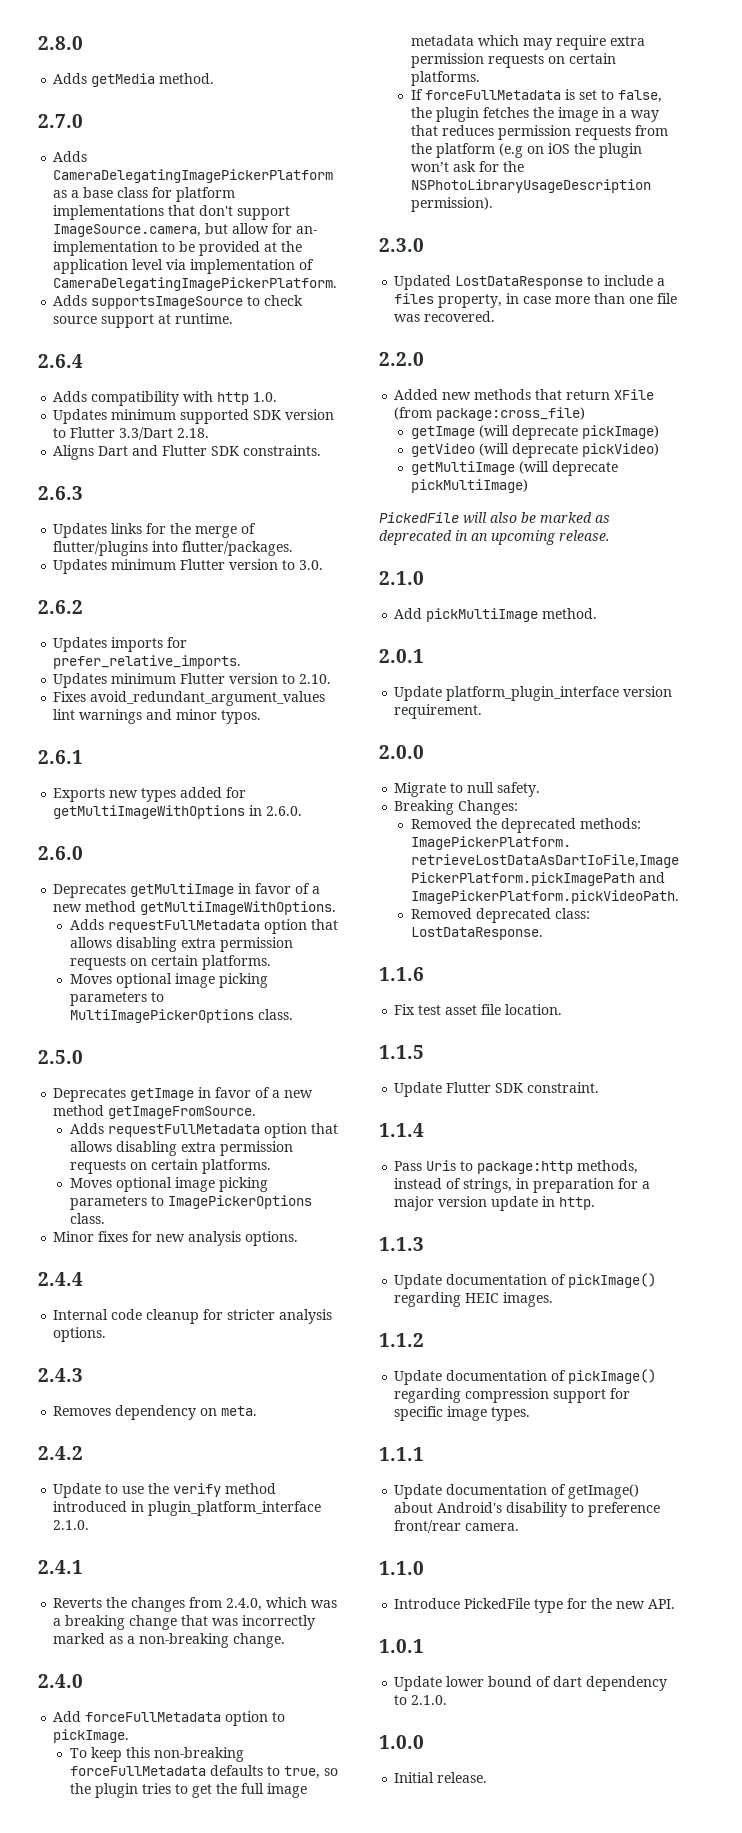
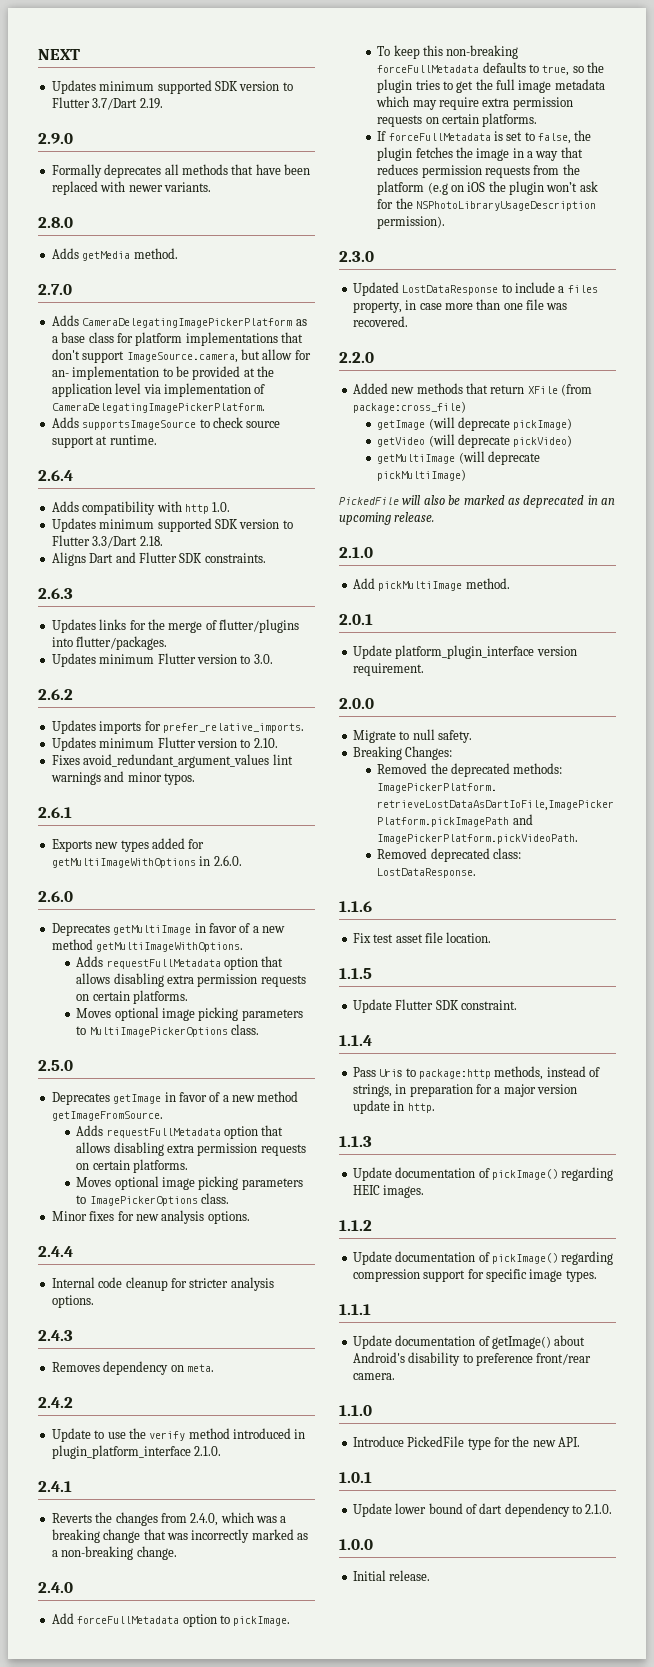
(38, 43) none -> [38,49,80,60] [51,80,293,94] [51,97,163,110] [38,133,73,144] [51,164,310,178] [51,181,211,195] NEXT // Updates minimum supported SDK version to Flutter 3.7/Dart 2.19. // 2.9.0 // Formally deprecates all methods that have been replaced with newer variants. //

